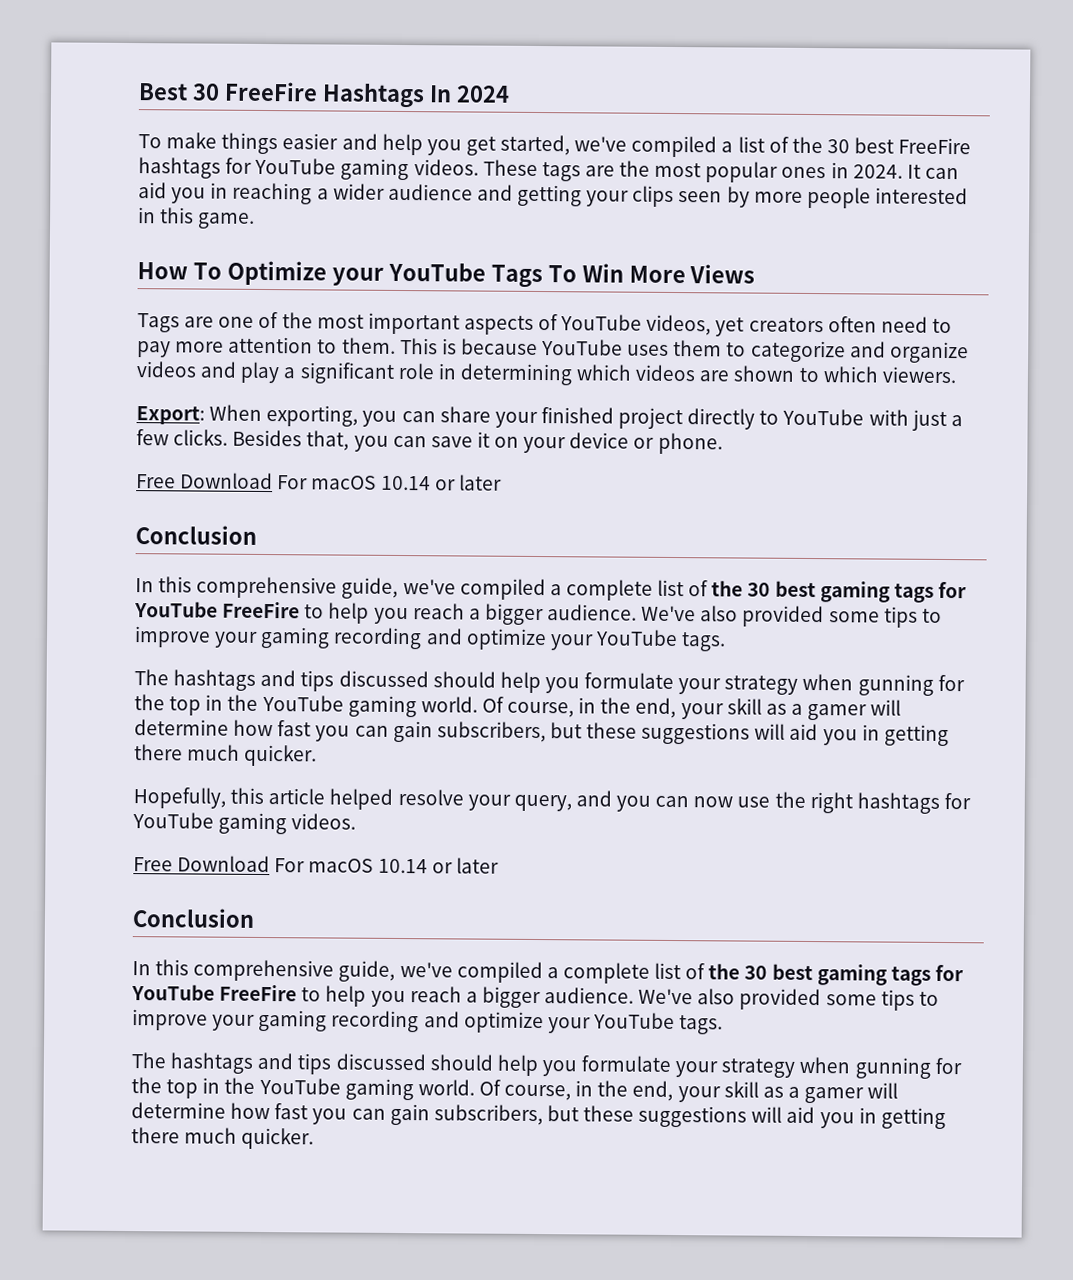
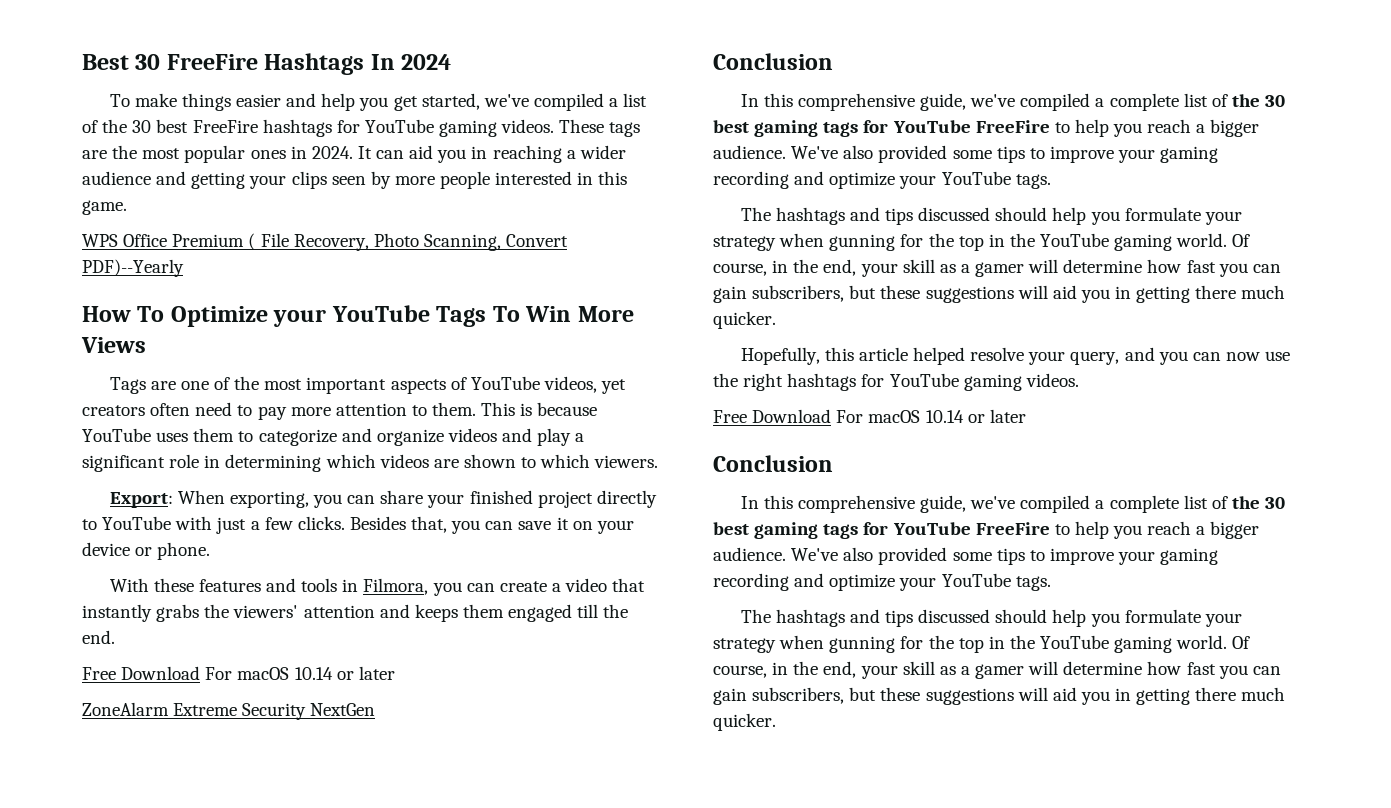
(256, 220) none -> [82,233,569,251] [82,259,184,277] // WPS Office Premium ( File Recovery, Photo Scanning, Convert PDF)--Yearly
[136,472,502,491] // Free Download For macOS 10.14 or later -> [109,578,646,596] [82,604,629,622] [82,630,115,644] [82,666,395,680] [82,702,376,720] // With these features and tools in Filmora, you can create a video that instantly grabs the viewers' attention and keeps them engaged till the end. // Free Download For macOS 10.14 or later // ZoneAlarm Extreme Security NextGen

